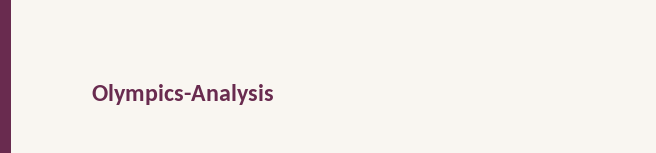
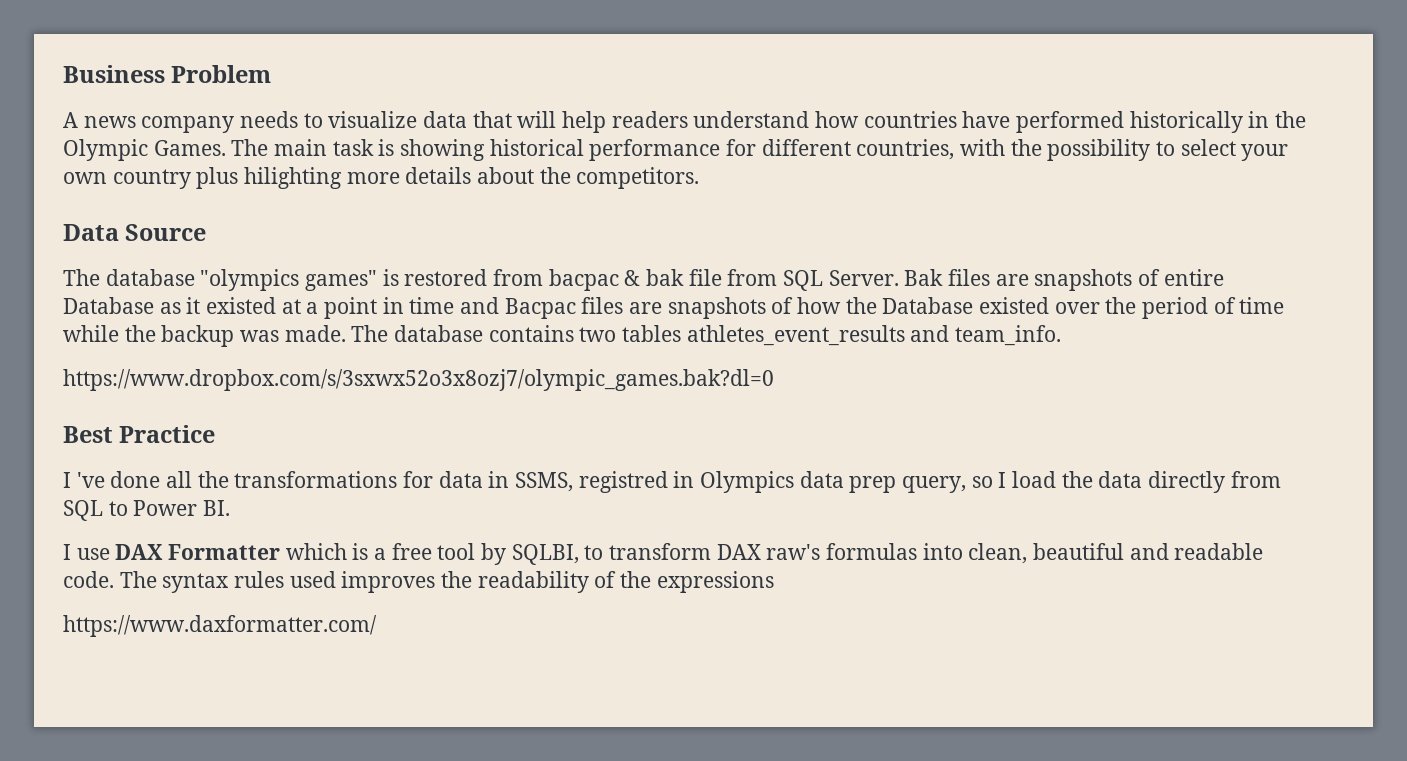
[92,84,274,105] Olympics-Analysis -> [63,65,272,83] [63,111,1307,133] [63,139,1289,161] [63,167,700,189] [63,224,207,241] [63,269,1224,291] [63,297,1285,319] [63,325,1062,347] [63,369,774,391] [63,425,216,443] [63,471,1281,493] [63,500,231,521] [63,543,1264,565] [63,571,774,593] [63,615,377,637] Business Problem // A news company needs to visualize data that will help readers understand how countries have performed historically in the Olympic Games. The main task is showing historical performance for different countries, with the possibility to select your own country plus hilighting more details about the competitors. // Data Source // The database "olympics games" is restored from bacpac & bak file from SQL Server. Bak files are snapshots of entire Database as it existed at a point in time and Bacpac files are snapshots of how the Database existed over the period of time while the backup was made. The database contains two tables athletes_event_results and team_info. // https://www.dropbox.com/s/3sxwx52o3x8ozj7/olympic_games.bak?dl=0 // Best Practice // I 've done all the transformations for data in SSMS, registred in Olympics data prep query, so I load the data directly from SQL to Power BI. // I use DAX Formatter which is a free tool by SQLBI, to transform DAX raw's formulas into clean, beautiful and readable code. The syntax rules used improves the readability of the expressions // https://www.daxformatter.com/

